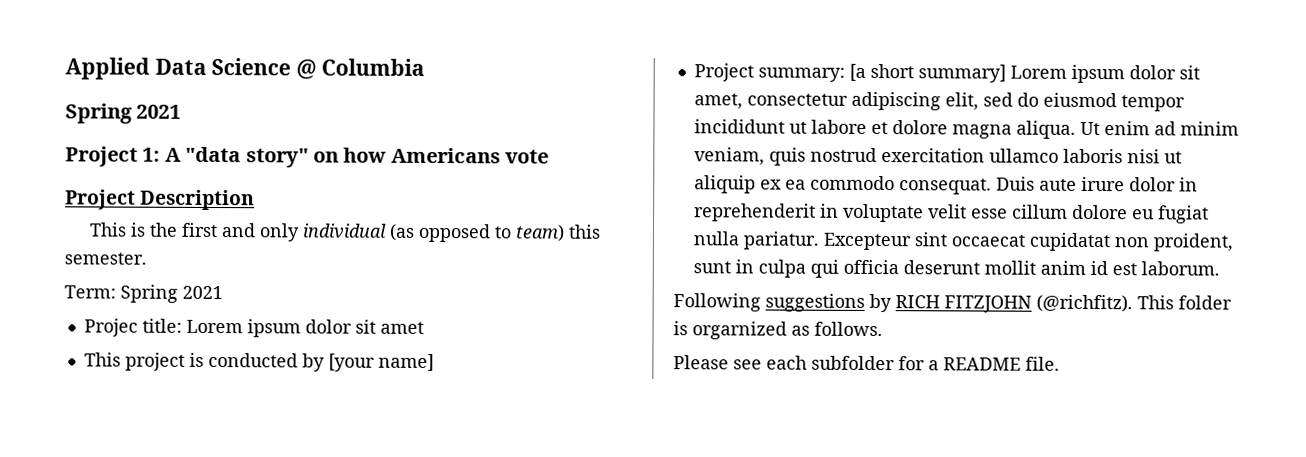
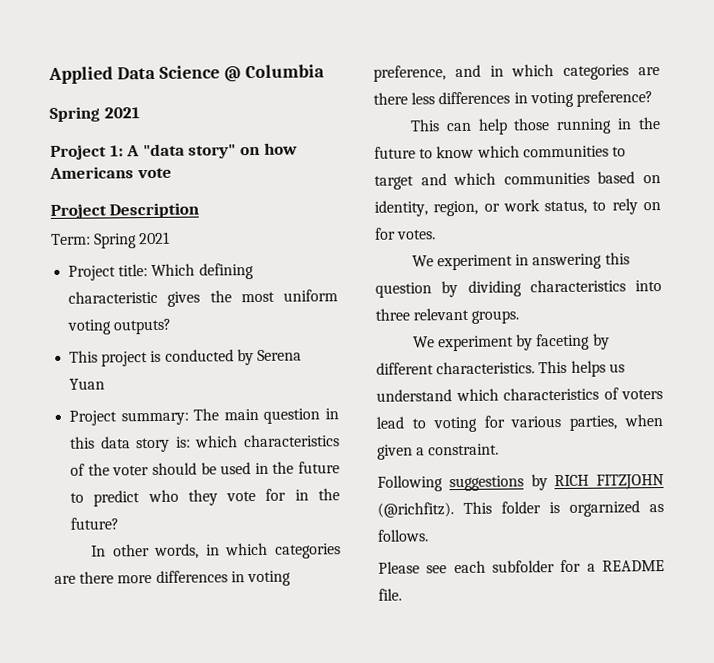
[88,222,601,243] [64,252,147,265] [64,284,223,303] [83,318,424,338] This is the first and only individual (as opposed to team) this semester. // Term: Spring 2021 // Projec title: Lorem ipsum dolor sit amet -> [51,231,171,249] [68,263,254,281] [68,289,338,307] [67,318,173,335] Term: Spring 2021 // Project title: Which defining characteristic gives the most uniform voting outputs?
[327,353,434,372] [your name] -> [256,349,302,361] [69,378,106,390] Serena Yuan
[848,63,1200,84] [693,91,1185,112] [693,119,1239,139] [693,147,1182,166] [693,175,1198,195] [693,203,1209,224] [692,231,1233,252] [692,259,1220,278] [a short summary] Lorem ipsum dolor sit amet, consectetur adipiscing elit, sed do eiusmod tempor incididunt ut labore et dolore magna aliqua. Ut enim ad minim veniam, quis nostrud exercitation ullamco laboris nisi ut aliquip ex ea commodo consequat. Duis aute irure dolor in reprehenderit in voluptate velit esse cillum dolore eu fugiat nulla pariatur. Excepteur sint occaecat cupidatat non proident, sunt in culpa qui officia deserunt mollit anim id est laborum. -> [193,408,339,424] [70,434,340,453] [70,461,340,476] [70,488,340,507] [70,517,120,530] [90,542,342,559] [54,570,291,587] [373,64,660,82] [373,90,653,108] [409,117,661,135] [374,145,626,159] [374,171,661,190] [374,198,661,217] [374,227,437,240] [411,252,630,271] [375,279,662,298] [375,307,520,324] [412,333,610,352] [376,360,625,377] [376,387,663,402] [376,414,663,433] [377,443,500,460] The main question in this data story is: which characteristics of the voter should be used in the future to predict who they vote for in the future? // In other words, in which categories are there more differences in voting preference, and in which categories are there less differences in voting preference? // This can help those running in the future to know which communities to target and which communities based on identity, region, or work status, to rely on for votes. // We experiment in answering this question by dividing characteristics into three relevant groups. // We experiment by faceting by different characteristics. This helps us understand which characteristics of voters lead to voting for various parties, when given a constraint.

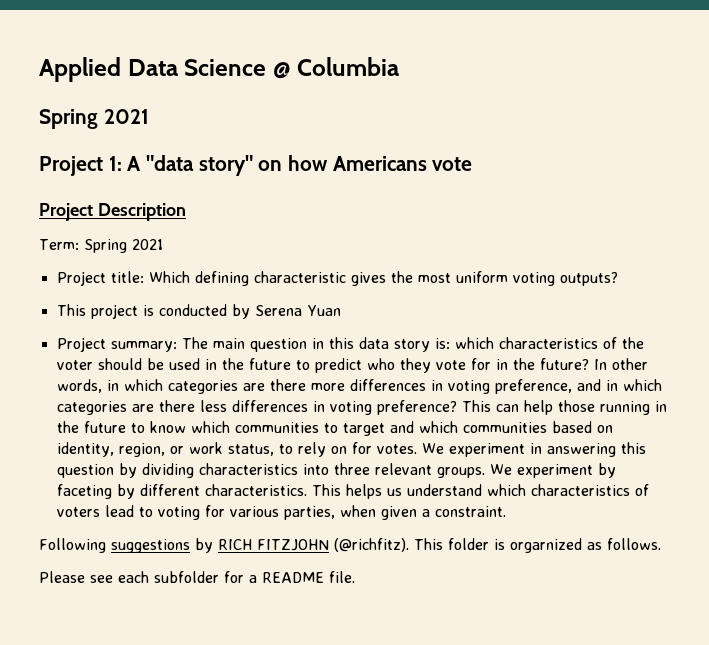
(120, 523) // -> (589, 364) none
(653, 98) // -> (457, 407) none
(437, 234) // -> (417, 449) none
(520, 317) // -> (485, 472) none

